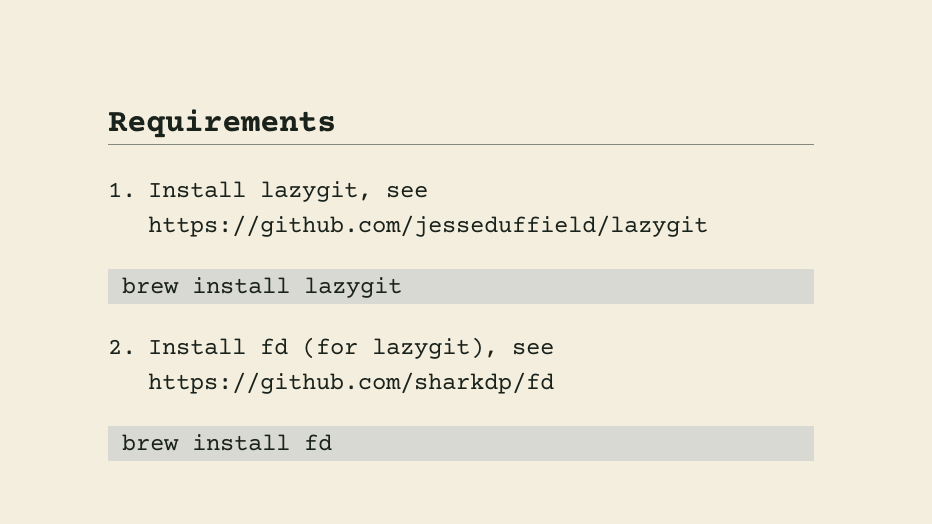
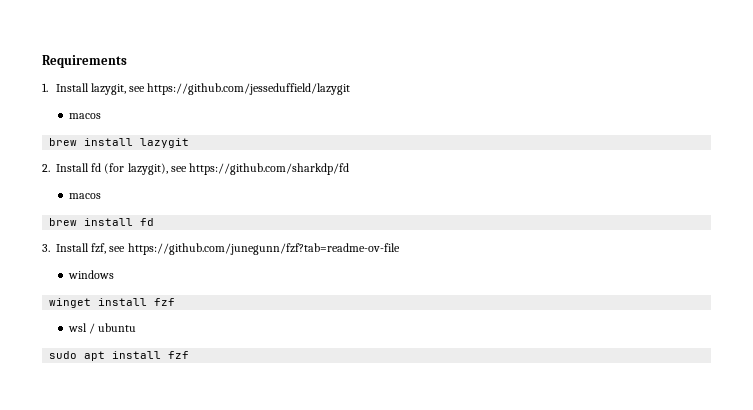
(708, 226) none -> [68,113,101,119] // macos
(554, 383) none -> [68,193,101,199] // macos
(333, 442) none -> [42,243,400,255] [67,270,114,279] [49,298,176,308] [67,323,137,334] [49,351,190,361] // 3. Install fzf, see https://github.com/junegunn/fzf?tab=readme-ov-file // windows // winget install fzf // wsl / ubuntu // sudo apt install fzf

